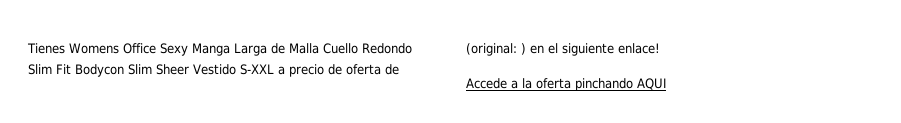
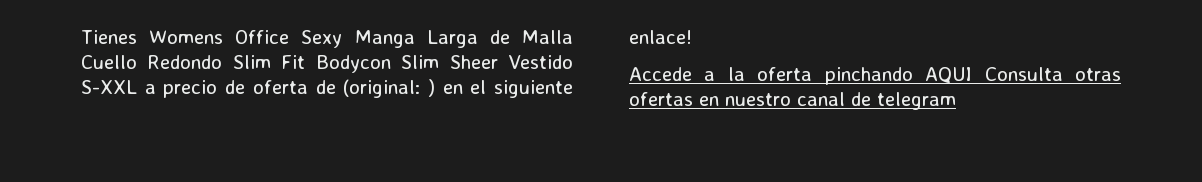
(666, 84) none -> [984,67,1121,81] [629,92,956,110] Consulta otras ofertas en nuestro canal de telegram

